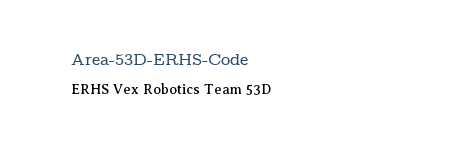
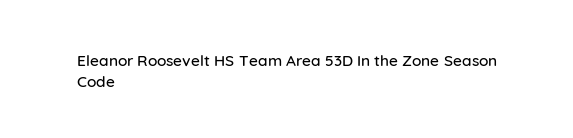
[71,54,248,65] [71,83,271,95] Area-53D-ERHS-Code // ERHS Vex Robotics Team 53D -> [77,55,497,67] [77,76,115,87] Eleanor Roosevelt HS Team Area 53D In the Zone Season Code

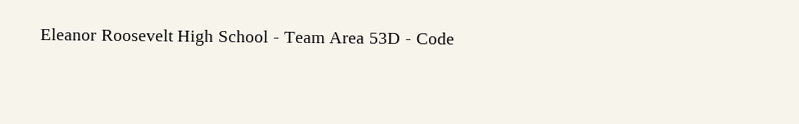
[214,55,497,66] HS Team Area 53D In the Zone Season -> [177,29,412,46] High School - Team Area 53D -

